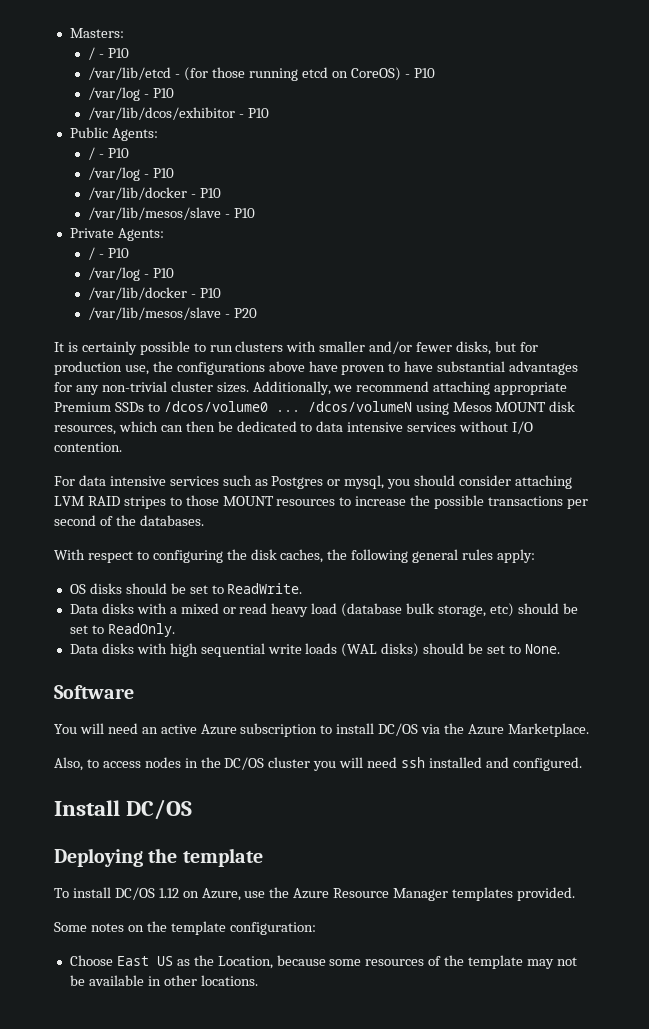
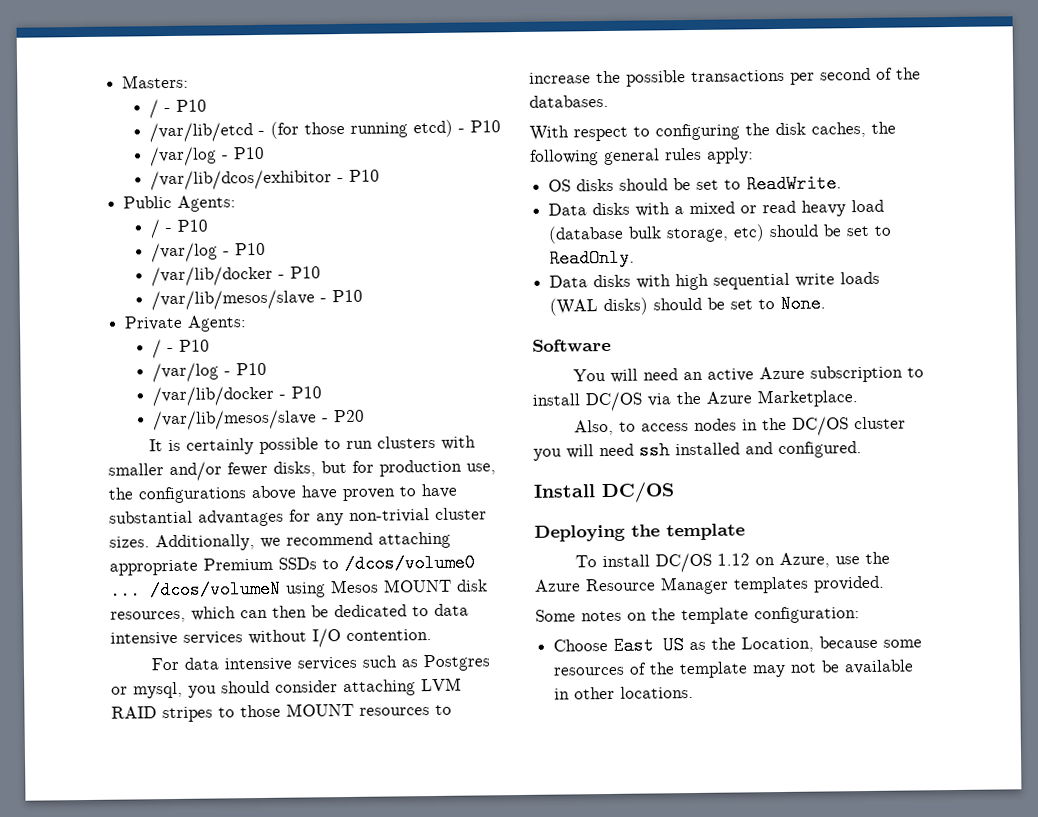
[301,67,401,81] etcd on CoreOS) -> [412,119,453,138] etcd)

